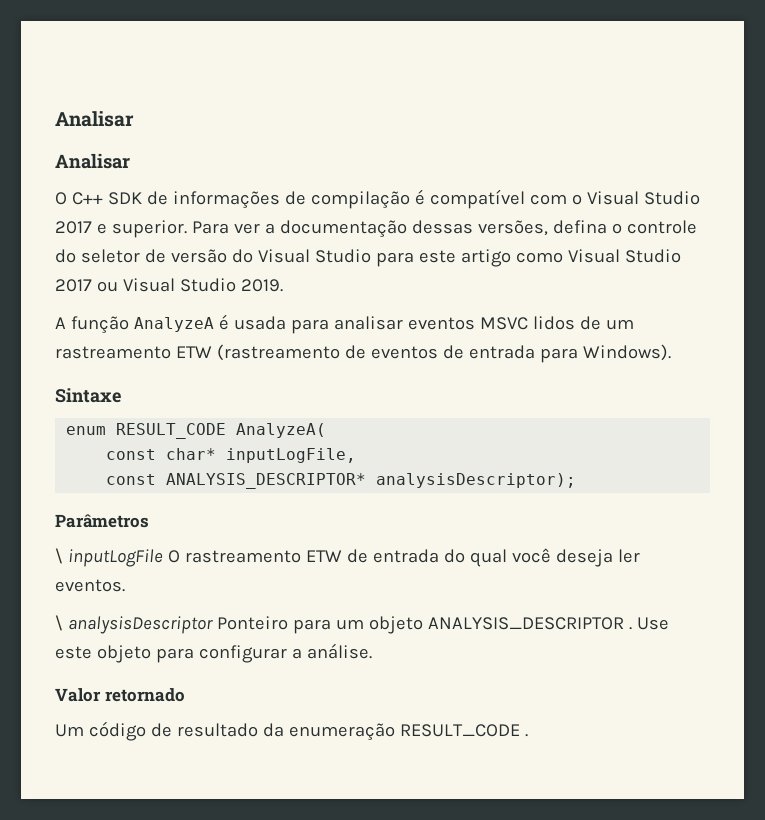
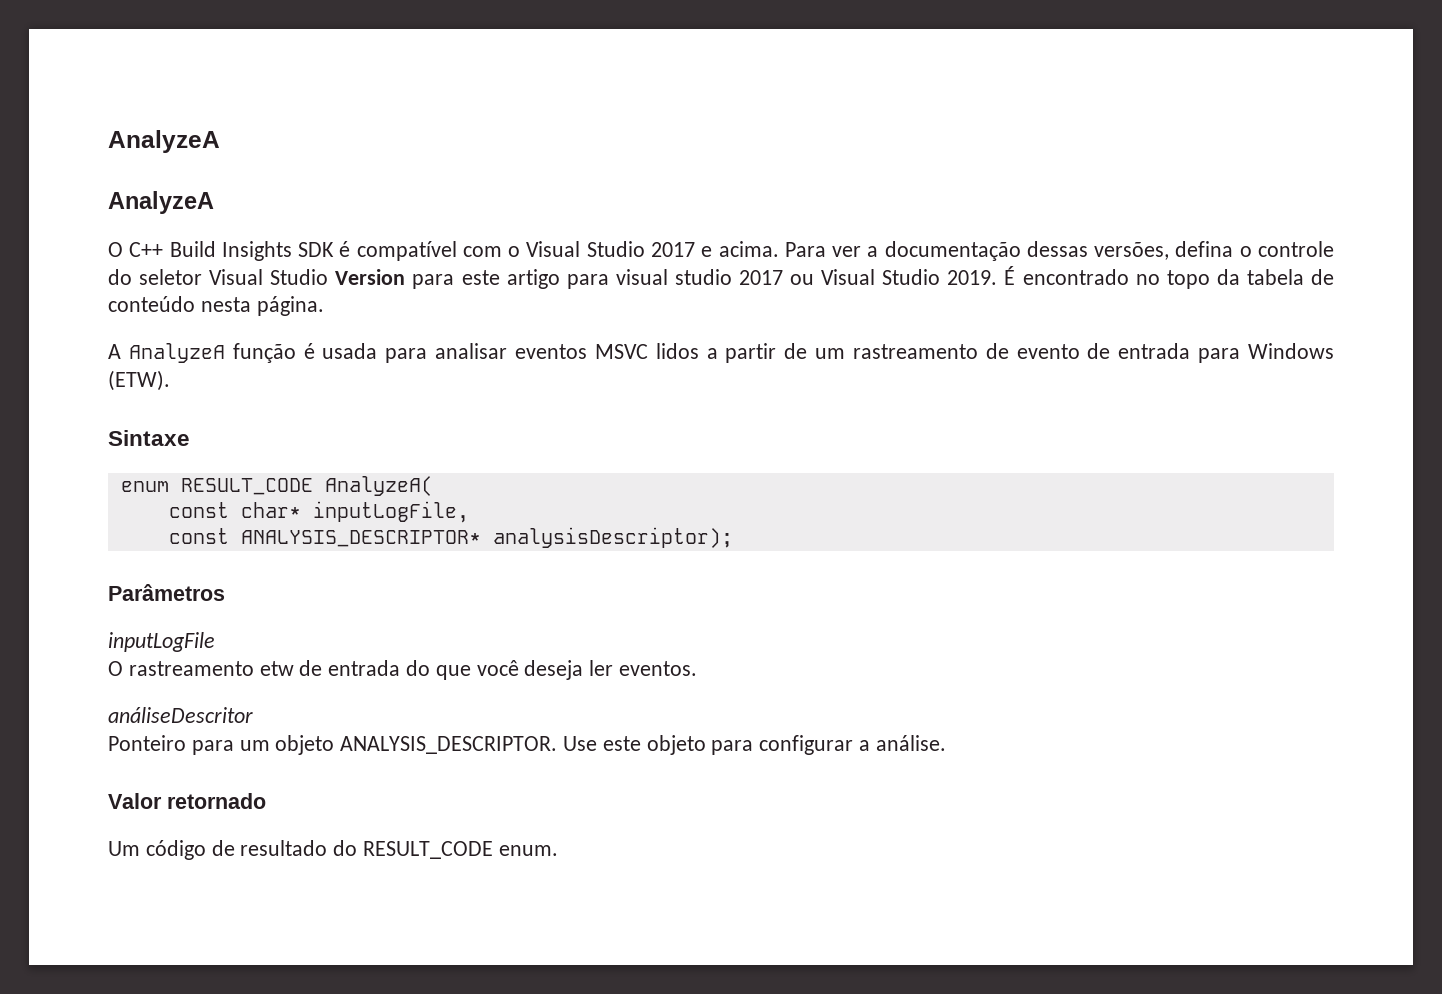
[55,111,134,127] [55,153,130,169] Analisar // Analisar -> [108,130,220,153] [108,191,214,214] AnalyzeA // AnalyzeA
[107,191,410,209] SDK de informações de compilação -> [169,241,335,261] Build Insights SDK
[111,220,187,238] superior. -> [718,241,779,257] acima.
[144,249,371,263] de versão do Visual Studio -> [209,269,406,285] Visual Studio Version
[515,249,681,263] como Visual Studio -> [566,269,732,289] para visual studio
(283, 285) none -> [1004,266,1334,289] [108,296,324,316] É encontrado no topo da tabela de conteúdo nesta página.
[70,316,214,334] função AnalyzeA -> [128,343,296,363] AnalyzeA função
(575, 323) none -> [706,343,777,363] a partir
[175,344,438,361] ETW (rastreamento de eventos -> [985,343,1080,359] de evento
[582,344,671,361] Windows). -> [1248,343,1334,359] [108,370,170,391] Windows (ETW).
[55,548,63,564] \ -> (225, 592) none
(163, 558) none -> (215, 642) //
[305,550,342,562] ETW -> [259,661,294,676] etw
[469,549,507,567] qual -> [435,665,471,680] que
[55,615,213,634] \ analysisDescriptor -> [108,707,253,723] análiseDescritor //
[427,617,632,630] ANALYSIS_DESCRIPTOR . -> [340,736,558,754] ANALYSIS_DESCRIPTOR.
[262,723,528,741] da enumeração RESULT_CODE . -> [333,840,558,859] do RESULT_CODE enum.

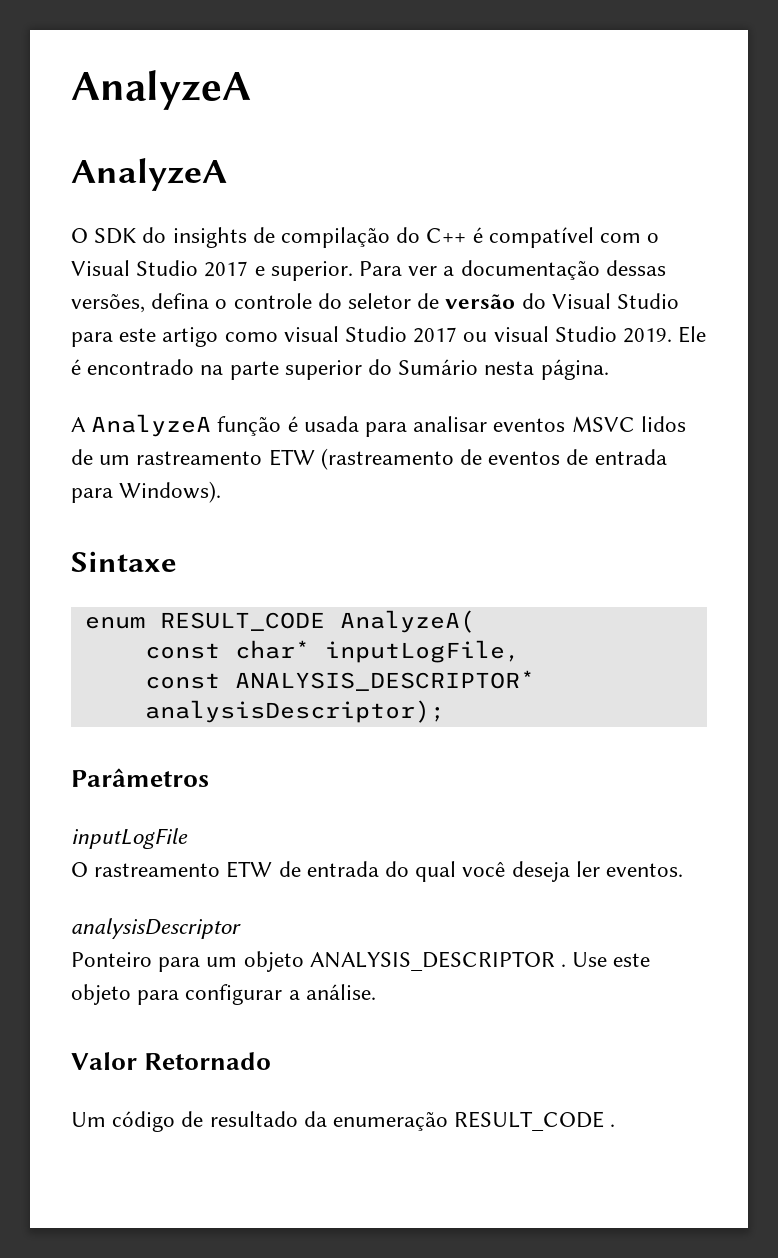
[129,241,335,261] C++ Build Insights SDK -> [94,227,467,248] SDK do insights de compilação do C++
[718,241,779,257] acima. -> [270,261,353,281] superior.
[209,269,406,285] Visual Studio Version -> [417,293,680,309] de versão do Visual Studio
[566,269,732,289] para visual studio -> [224,326,408,342] como visual Studio
[821,269,876,285] Visual -> [493,326,549,342] visual
[1004,266,1334,289] [108,296,195,312] É encontrado no topo da tabela de conteúdo -> [678,326,707,343] [71,359,479,380] Ele é encontrado na parte superior do Sumário
[706,343,777,363] a partir -> (686, 424) none
[985,343,1080,359] de evento -> [268,448,561,470] ETW (rastreamento de eventos
[1248,343,1334,359] [108,370,170,391] Windows (ETW). -> [119,481,222,503] Windows).
[259,661,294,676] etw -> [226,861,273,878] ETW
[435,665,471,680] que -> [415,861,457,882] qual
[108,707,253,723] análiseDescritor -> [71,918,241,939] analysisDescriptor
[340,736,558,754] ANALYSIS_DESCRIPTOR. -> [309,951,567,971] ANALYSIS_DESCRIPTOR .
[167,793,266,809] retornado -> [144,1052,272,1070] Retornado
[333,840,558,859] do RESULT_CODE enum. -> [303,1111,616,1131] da enumeração RESULT_CODE .

